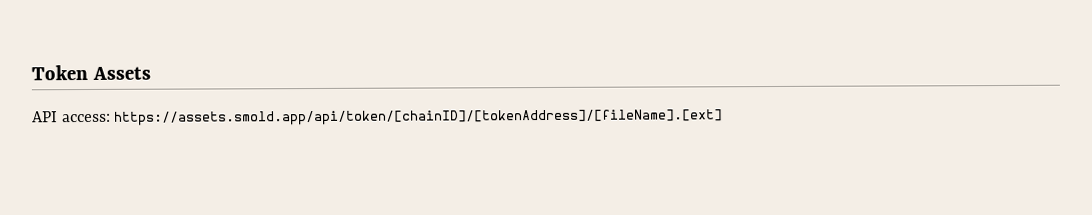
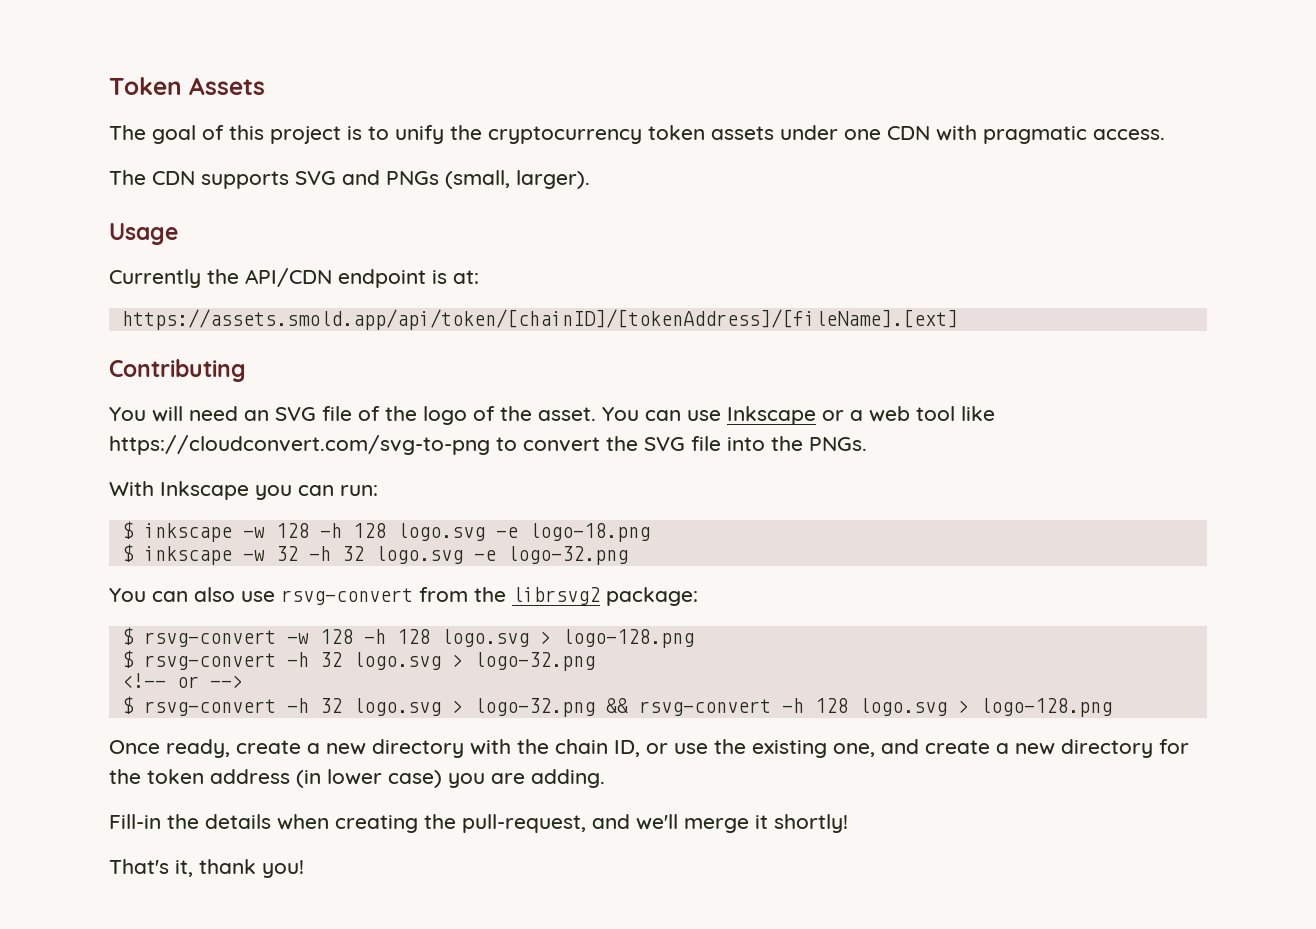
[32,109,724,126] API access: https://assets.smold.app/api/token/[chainID]/[tokenAddress]/[fileName].[ext] -> [109,125,1165,144] [109,170,590,189] [109,223,178,245] [109,268,479,288] [121,309,958,330] [109,359,246,382] [109,406,995,425] [109,435,867,455] [109,481,378,500] [121,521,650,542] [121,544,628,565] [109,587,698,606] [121,627,694,648] [121,650,595,671] [121,673,243,688] [121,696,1112,717] [109,739,1189,758] [109,769,605,788] [109,814,848,833] [109,859,304,878] The goal of this project is to unify the cryptocurrency token assets under one CDN with pragmatic access. // The CDN supports SVG and PNGs (small, larger). // Usage // Currently the API/CDN endpoint is at: // https://assets.smold.app/api/token/[chainID]/[tokenAddress]/[fileName].[ext] // Contributing // You will need an SVG file of the logo of the asset. You can use Inkscape or a web tool like https://cloudconvert.com/svg-to-png to convert the SVG file into the PNGs. // With Inkscape you can run: // $ inkscape -w 128 -h 128 logo.svg -e logo-18.png // $ inkscape -w 32 -h 32 logo.svg -e logo-32.png // You can also use rsvg-convert from the librsvg2 package: // $ rsvg-convert -w 128 -h 128 logo.svg > logo-128.png // $ rsvg-convert -h 32 logo.svg > logo-32.png // <!-- or --> // $ rsvg-convert -h 32 logo.svg > logo-32.png && rsvg-convert -h 128 logo.svg > logo-128.png // Once ready, create a new directory with the chain ID, or use the existing one, and create a new directory for the token address (in lower case) you are adding. // Fill-in the details when creating the pull-request, and we'll merge it shortly! // That's it, thank you!

